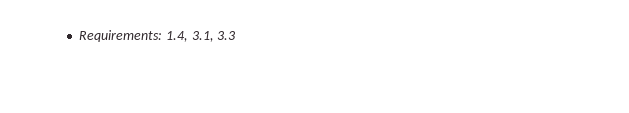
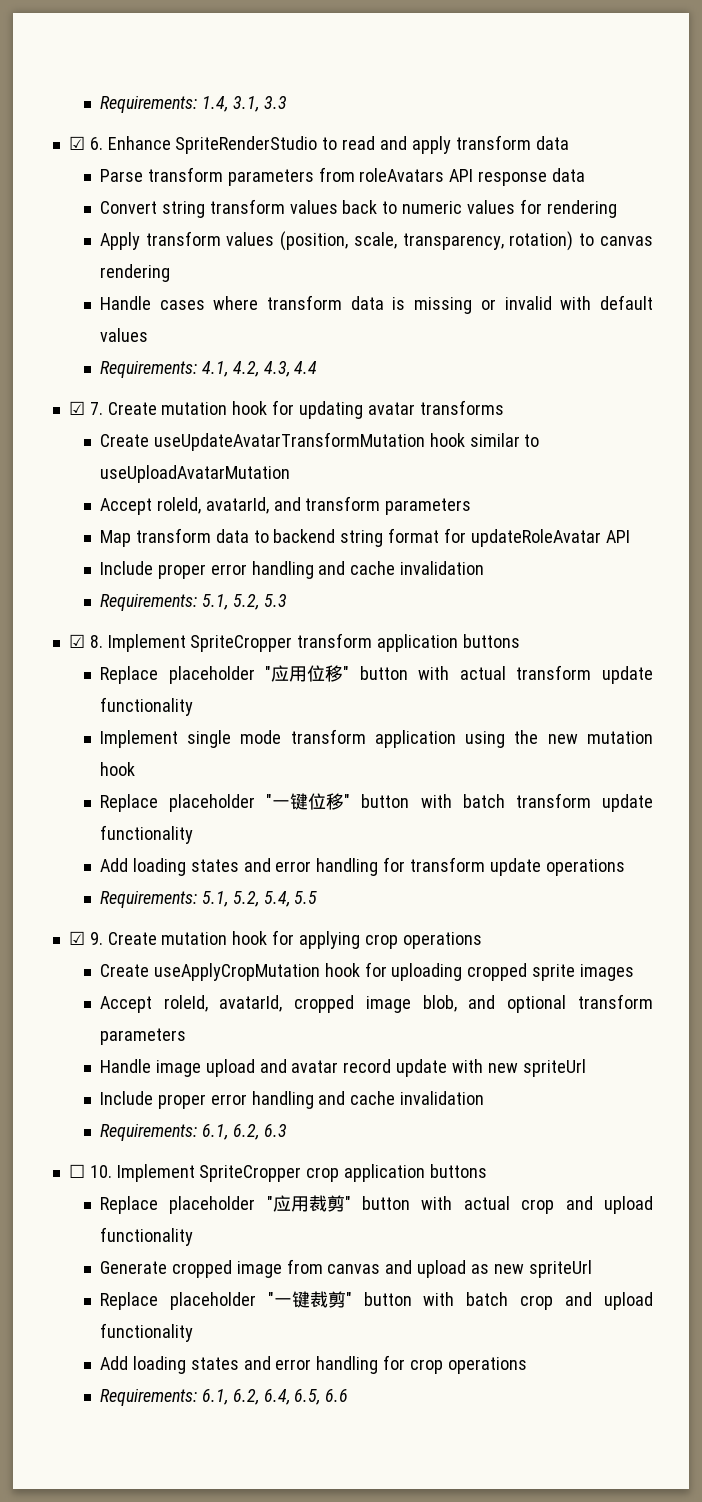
(237, 35) none -> [68,135,569,154] [99,167,585,186] [99,199,617,218] [99,231,653,251] [99,264,170,282] [99,295,653,314] [99,328,148,342] [99,361,318,378] [68,400,504,419] [99,432,540,451] [99,465,290,483] [99,496,472,515] [99,528,630,547] [99,561,485,579] [99,594,287,611] [68,633,520,652] [99,665,653,684] [99,697,193,716] [99,729,653,748] [99,762,135,776] [99,793,653,812] [99,825,193,844] [99,857,625,876] [99,891,318,908] [68,930,482,949] [99,962,634,981] [99,994,653,1013] [99,1028,186,1045] [99,1059,586,1077] [99,1091,485,1109] [99,1124,287,1141] [68,1164,487,1182] [99,1195,653,1214] [99,1227,193,1246] [99,1259,592,1278] [99,1291,653,1310] [99,1323,193,1342] [99,1355,527,1374] [99,1389,349,1406] // ☑ 6. Enhance SpriteRenderStudio to read and apply transform data // Parse transform parameters from roleAvatars API response data // Convert string transform values back to numeric values for rendering // Apply transform values (position, scale, transparency, rotation) to canvas rendering // Handle cases where transform data is missing or invalid with default values // Requirements: 4.1, 4.2, 4.3, 4.4 // ☑ 7. Create mutation hook for updating avatar transforms // Create useUpdateAvatarTransformMutation hook similar to useUploadAvatarMutation // Accept roleId, avatarId, and transform parameters // Map transform data to backend string format for updateRoleAvatar API // Include proper error handling and cache invalidation // Requirements: 5.1, 5.2, 5.3 // ☑ 8. Implement SpriteCropper transform application buttons // Replace placeholder "应用位移" button with actual transform update functionality // Implement single mode transform application using the new mutation hook // Replace placeholder "一键位移" button with batch transform update functionality // Add loading states and error handling for transform update operations // Requirements: 5.1, 5.2, 5.4, 5.5 // ☑ 9. Create mutation hook for applying crop operations // Create useApplyCropMutation hook for uploading cropped sprite images // Accept roleId, avatarId, cropped image blob, and optional transform parameters // Handle image upload and avatar record update with new spriteUrl // Include proper error handling and cache invalidation // Requirements: 6.1, 6.2, 6.3 // ☐ 10. Implement SpriteCropper crop application buttons // Replace placeholder "应用裁剪" button with actual crop and upload functionality // Generate cropped image from canvas and upload as new spriteUrl // Replace placeholder "一键裁剪" button with batch crop and upload functionality // Add loading states and error handling for crop operations // Requirements: 6.1, 6.2, 6.4, 6.5, 6.6

